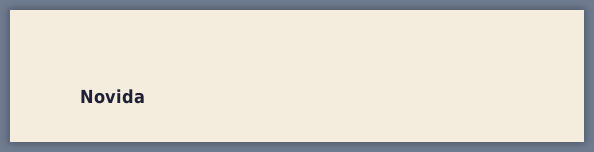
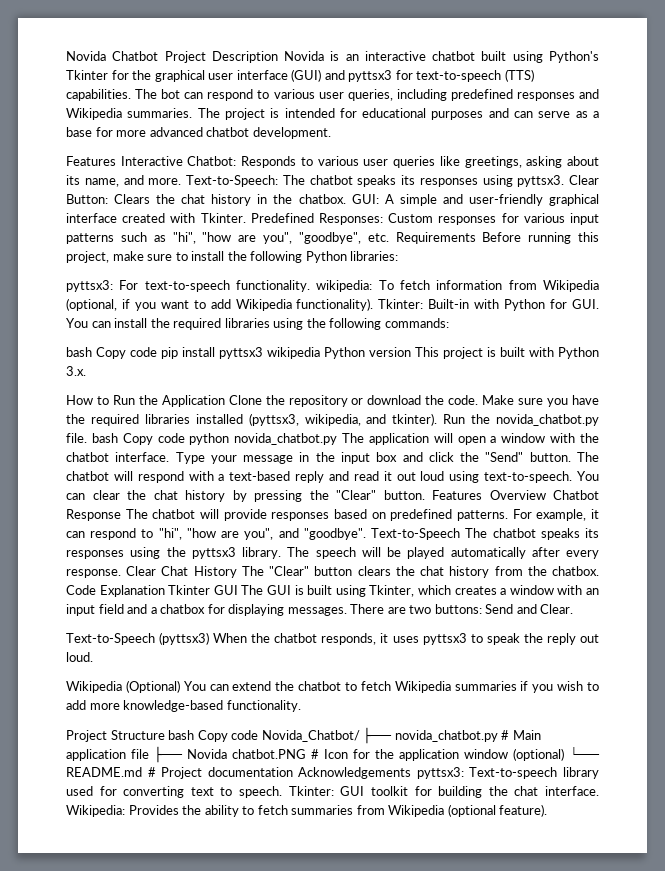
[80,89,145,104] Novida -> [66,51,599,63] [66,69,534,82] [66,89,599,101] [66,108,600,120] [66,127,331,139] [66,156,600,168] [66,175,599,187] [66,194,599,206] [66,213,599,225] [66,232,599,244] [66,251,399,263] [66,280,599,292] [66,298,599,311] [66,318,449,330] [66,347,599,359] [66,366,86,376] [66,395,599,407] [66,413,599,426] [66,433,600,445] [66,452,599,464] [66,471,599,483] [66,490,599,502] [66,509,599,521] [66,528,599,540] [66,547,599,559] [66,566,599,578] [66,585,600,597] [66,604,574,616] [66,632,600,645] [66,652,93,662] [66,680,599,693] [66,700,301,712] [66,727,541,744] [66,746,600,763] [66,767,599,779] [66,786,600,798] [66,804,548,817] Novida Chatbot Project Description Novida is an interactive chatbot built using Python's Tkinter for the graphical user interface (GUI) and pyttsx3 for text-to-speech (TTS) capabilities. The bot can respond to various user queries, including predefined responses and Wikipedia summaries. The project is intended for educational purposes and can serve as a base for more advanced chatbot development. // Features Interactive Chatbot: Responds to various user queries like greetings, asking about its name, and more. Text-to-Speech: The chatbot speaks its responses using pyttsx3. Clear Button: Clears the chat history in the chatbox. GUI: A simple and user-friendly graphical interface created with Tkinter. Predefined Responses: Custom responses for various input patterns such as "hi", "how are you", "goodbye", etc. Requirements Before running this project, make sure to install the following Python libraries: // pyttsx3: For text-to-speech functionality. wikipedia: To fetch information from Wikipedia (optional, if you want to add Wikipedia functionality). Tkinter: Built-in with Python for GUI. You can install the required libraries using the following commands: // bash Copy code pip install pyttsx3 wikipedia Python version This project is built with Python 3.x. // How to Run the Application Clone the repository or download the code. Make sure you have the required libraries installed (pyttsx3, wikipedia, and tkinter). Run the novida_chatbot.py file. bash Copy code python novida_chatbot.py The application will open a window with the chatbot interface. Type your message in the input box and click the "Send" button. The chatbot will respond with a text-based reply and read it out loud using text-to-speech. You can clear the chat history by pressing the "Clear" button. Features Overview Chatbot Response The chatbot will provide responses based on predefined patterns. For example, it can respond to "hi", "how are you", and "goodbye". Text-to-Speech The chatbot speaks its responses using the pyttsx3 library. The speech will be played automatically after every response. Clear Chat History The "Clear" button clears the chat history from the chatbox. Code Explanation Tkinter GUI The GUI is built using Tkinter, which creates a window with an input field and a chatbox for displaying messages. There are two buttons: Send and Clear. // Text-to-Speech (pyttsx3) When the chatbot responds, it uses pyttsx3 to speak the reply out loud. // Wikipedia (Optional) You can extend the chatbot to fetch Wikipedia summaries if you wish to add more knowledge-based functionality. // Project Structure bash Copy code Novida_Chatbot/ ├── novida_chatbot.py # Main application file ├── Novida chatbot.PNG # Icon for the application window (optional) └── README.md # Project documentation Acknowledgements pyttsx3: Text-to-speech library used for converting text to speech. Tkinter: GUI toolkit for building the chat interface. Wikipedia: Provides the ability to fetch summaries from Wikipedia (optional feature).

